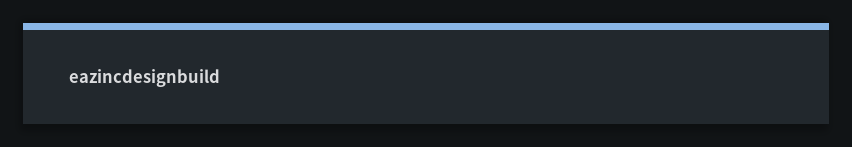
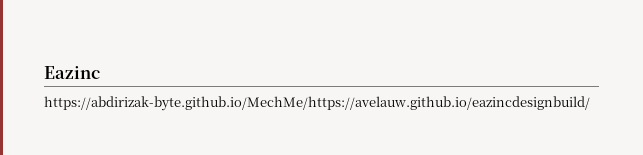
[69,69,220,87] eazincdesignbuild -> [44,66,100,79] [44,96,590,111] Eazinc // https://abdirizak-byte.github.io/MechMe/https://avelauw.github.io/eazincdesignbuild/

